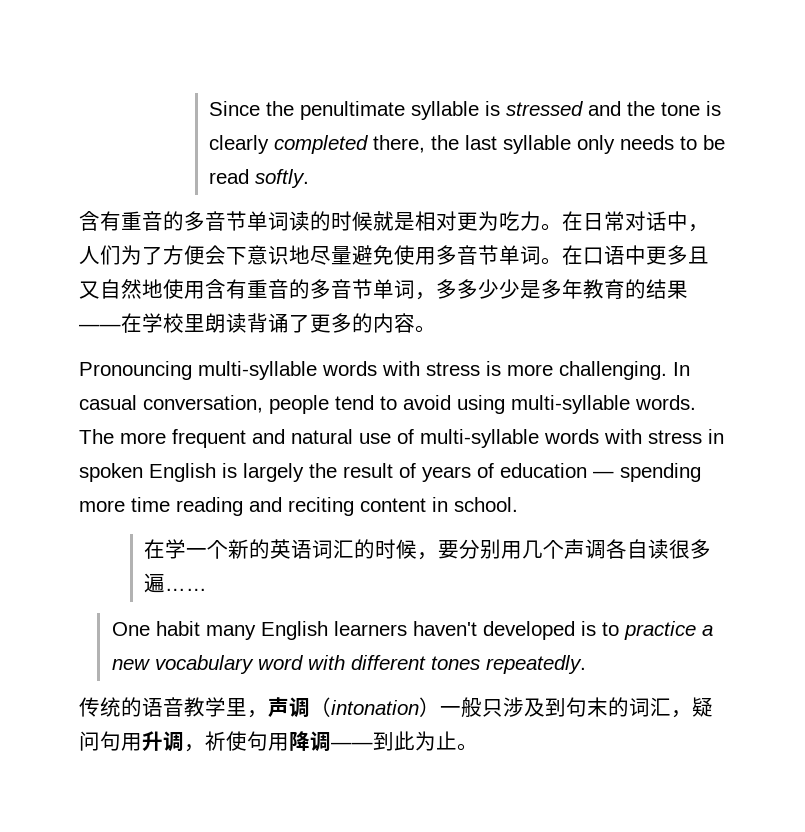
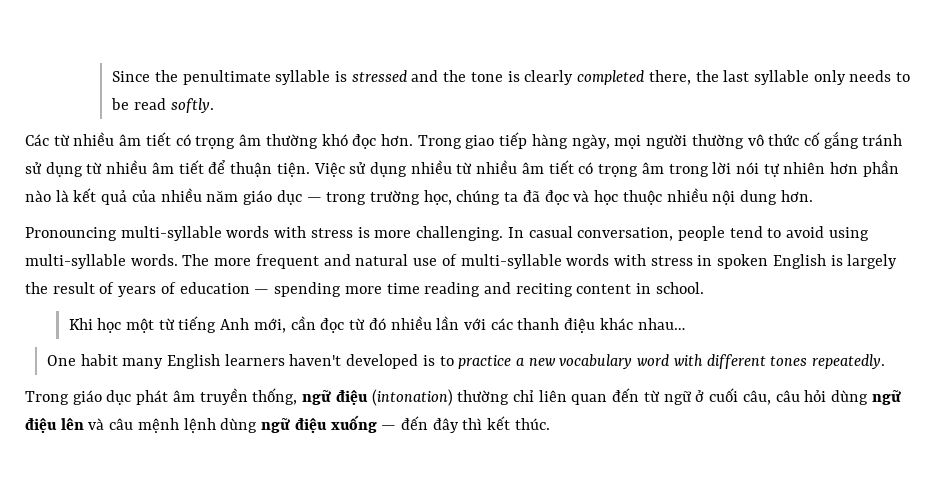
[79,211,709,232] [79,245,709,265] [79,279,688,300] [79,313,436,333] 含有重音的多音节单词读的时候就是相对更为吃力。在日常对话中，人们为了方便会下意识地尽量避免使用多音节单词。在口语中更多且又自然地使用含有重音的多音节单词，多多少少是多年教育的结果——在学校里朗读背诵了更多的内容。 -> [25,131,903,149] [25,160,899,177] [25,188,813,205] Các từ nhiều âm tiết có trọng âm thường khó đọc hơn. Trong giao tiếp hàng ngày, mọi người thường vô thức cố gắng tránh sử dụng từ nhiều âm tiết để thuận tiện. Việc sử dụng nhiều từ nhiều âm tiết có trọng âm trong lời nói tự nhiên hơn phần nào là kết quả của nhiều năm giáo dục — trong trường học, chúng ta đã đọc và học thuộc nhiều nội dung hơn.
[144,539,712,560] [144,573,208,593] 在学一个新的英语词汇的时候，要分别用几个声调各自读很多遍…… -> [68,316,685,333] Khi học một từ tiếng Anh mới, cần đọc từ đó nhiều lần với các thanh điệu khác nhau…
[79,697,713,718] [79,731,478,752] 传统的语音教学里，声调（intonation）一般只涉及到句末的词汇，疑问句用升调，祈使句用降调——到此为止。 -> [25,388,901,406] [25,415,550,433] Trong giáo dục phát âm truyền thống, ngữ điệu (intonation) thường chỉ liên quan đến từ ngữ ở cuối câu, câu hỏi dùng ngữ điệu lên và câu mệnh lệnh dùng ngữ điệu xuống — đến đây thì kết thúc.

